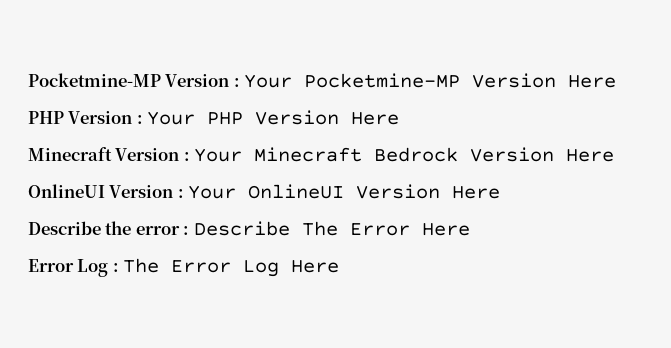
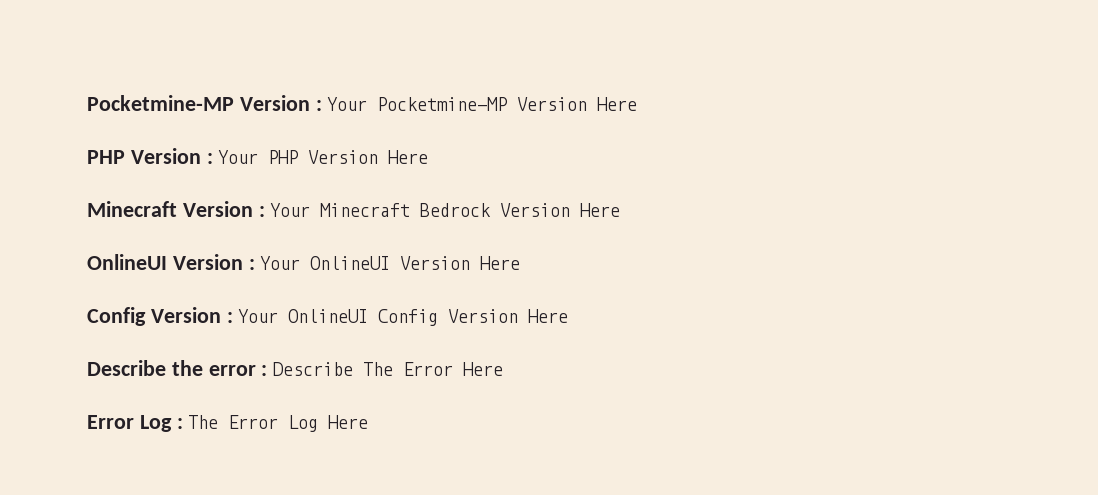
(501, 192) none -> [87,307,569,326] // Config Version : Your OnlineUI Config Version Here

